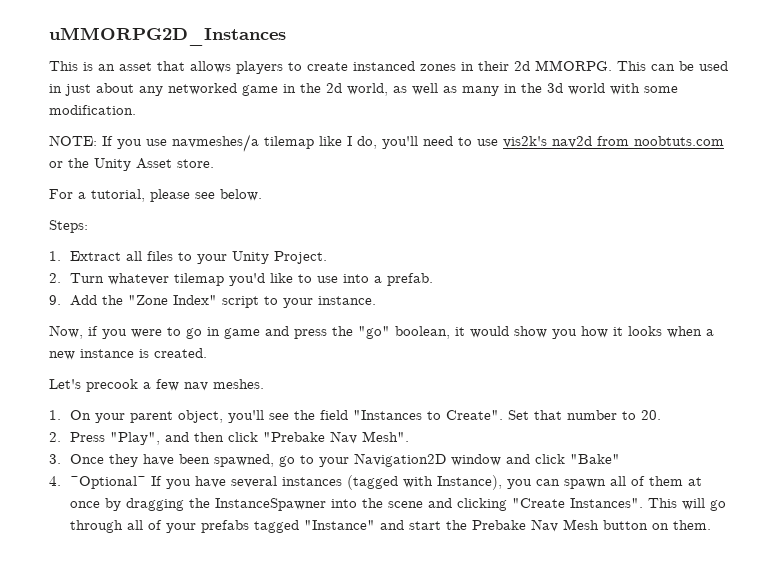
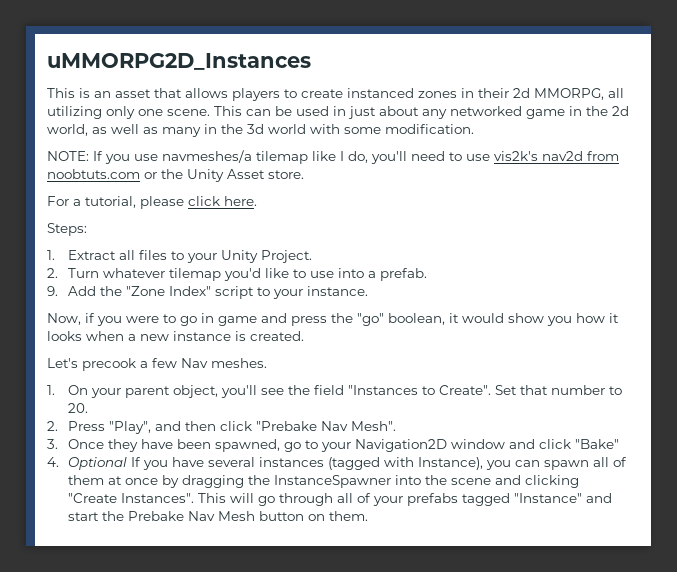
[535,60,612,71] MMORPG. -> [534,88,624,100] [47,106,210,119] MMORPG, all utilizing only one scene.
[195,189,262,201] see below. -> [188,196,257,206] click here.
[184,382,208,391] nav -> [181,358,208,368] Nav
[70,476,147,489] ~Optional~ -> [68,457,128,470] Optional

